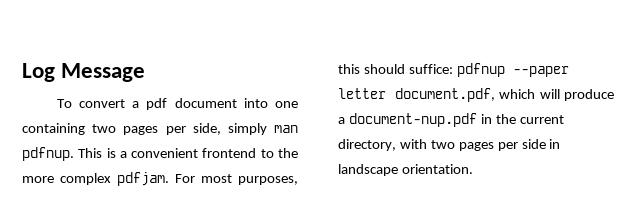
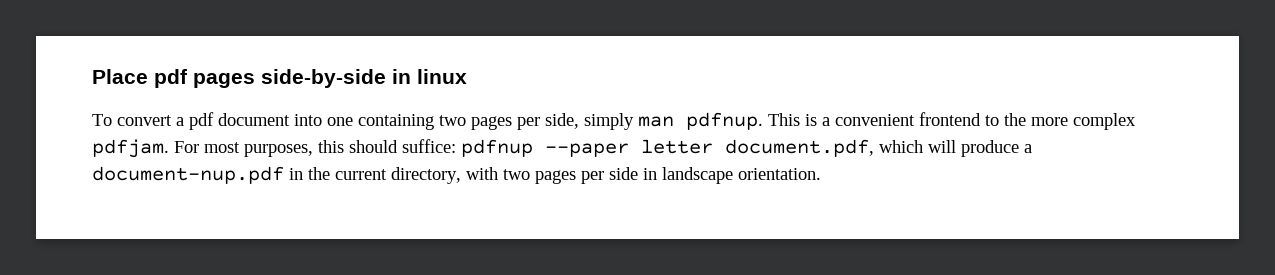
[22,63,146,82] Log Message -> [92,69,467,88] Place pdf pages side-by-side in linux

